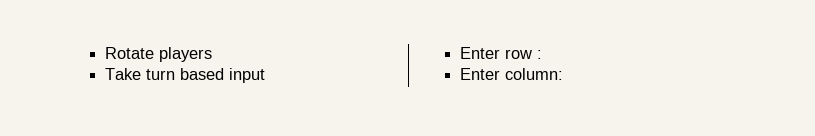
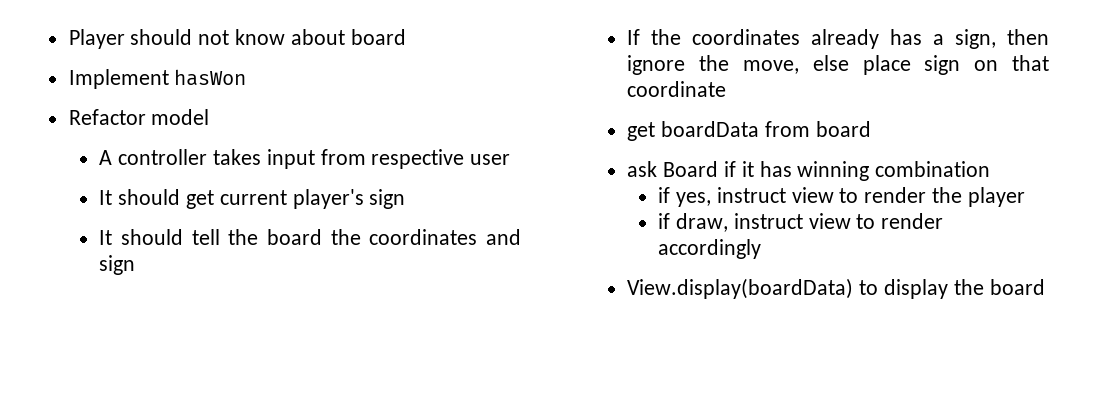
[105,47,213,62] [105,68,266,83] [459,47,542,59] [459,68,563,80] Rotate players // Take turn based input // Enter row : // Enter column: -> [68,29,406,49] [68,69,247,89] [68,109,210,125] [99,149,511,169] [99,189,406,209] [99,229,521,245] [99,255,136,275] [627,29,1049,49] [627,55,1049,75] [627,81,727,97] [627,121,871,141] [627,161,991,181] [658,187,1025,207] [658,213,944,232] [658,239,762,259] [627,278,1045,299] Player should not know about board // Implement hasWon // Refactor model // A controller takes input from respective user // It should get current player's sign // It should tell the board the coordinates and sign // If the coordinates already has a sign, then ignore the move, else place sign on that coordinate // get boardData from board // ask Board if it has winning combination // if yes, instruct view to render the player // if draw, instruct view to render accordingly // View.display(boardData) to display the board

